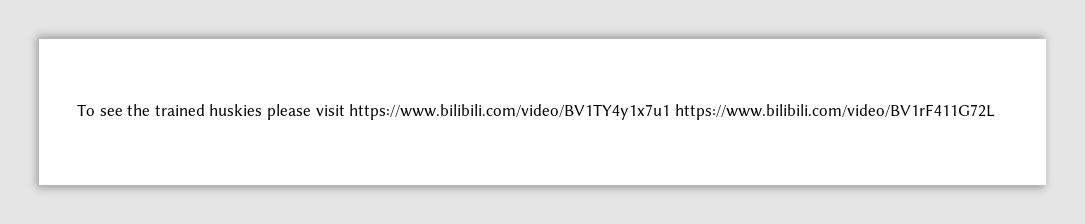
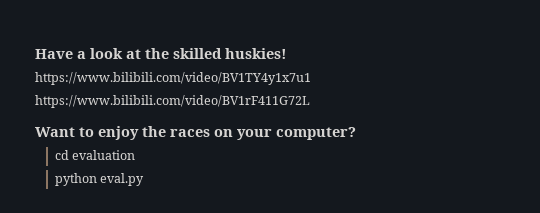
[77,104,345,120] To see the trained huskies please visit -> [35,48,287,59] Have a look at the skilled huskies! //
(671, 112) none -> (311, 78) //
(995, 112) none -> [35,126,356,140] [54,150,135,160] [54,173,144,186] // Want to enjoy the races on your computer? // cd evaluation // python eval.py

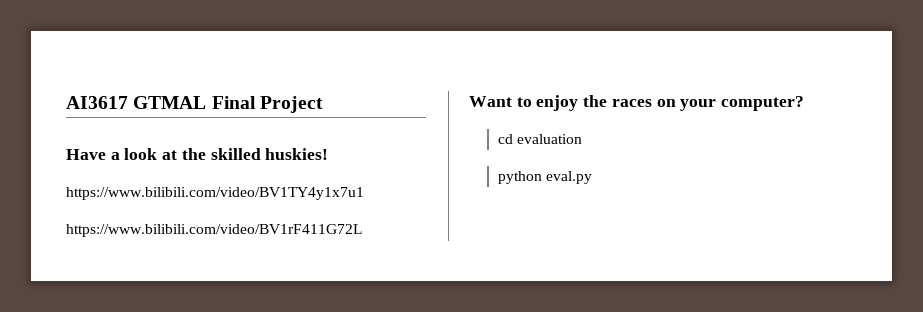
(35, 54) none -> [66,96,323,113] AI3617 GTMAL Final Project //

